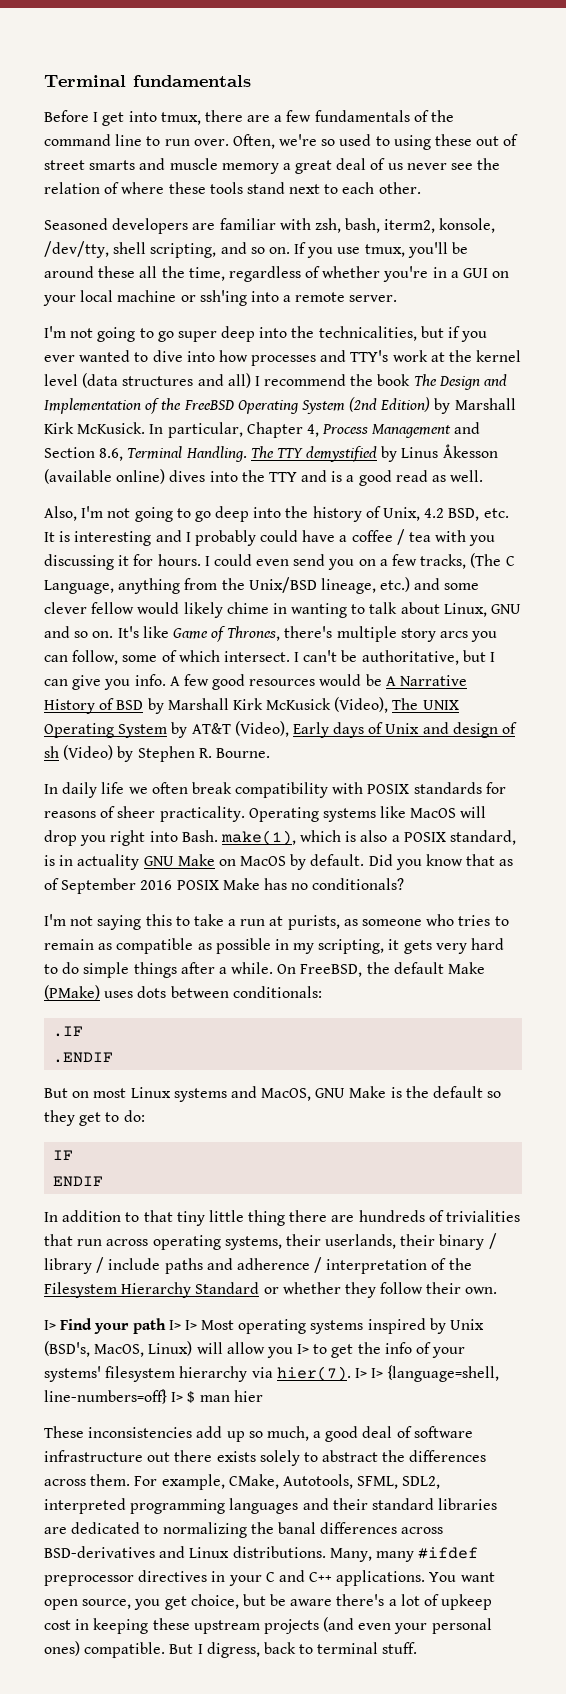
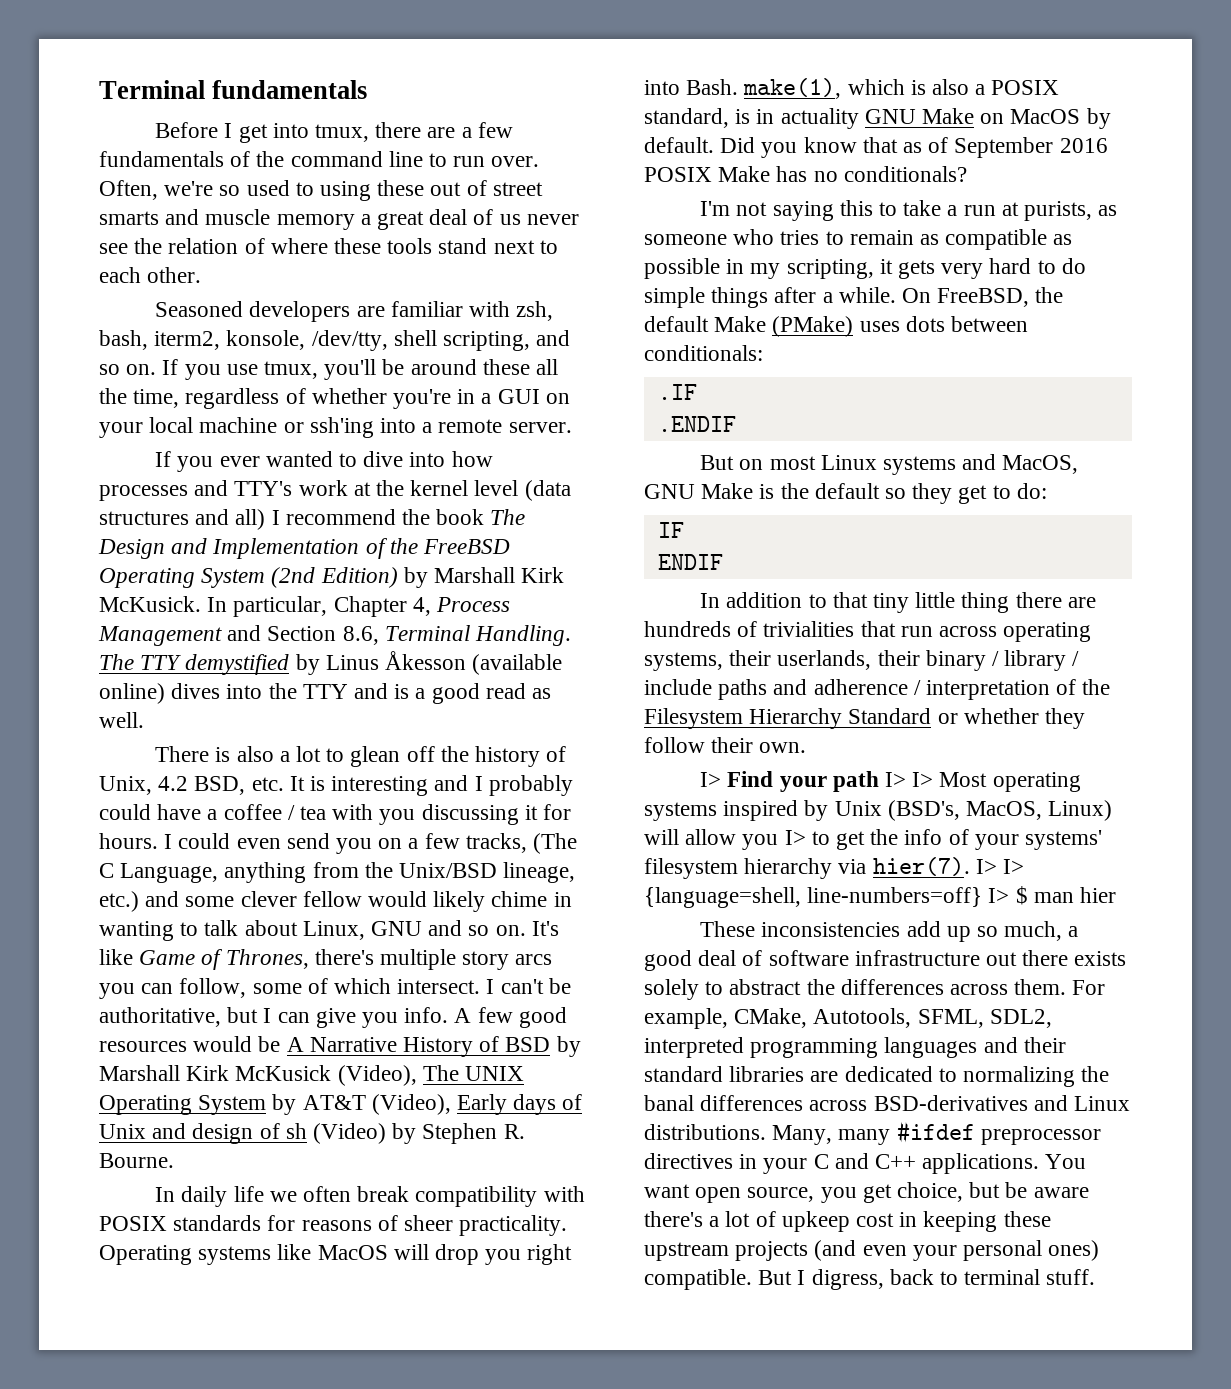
[44,326,461,342] I'm not going to go super deep into the technicalities, but if -> [155,451,172,467] If
[44,506,282,522] Also, I'm not going to go deep into -> [155,746,435,767] There is also a lot to glean off

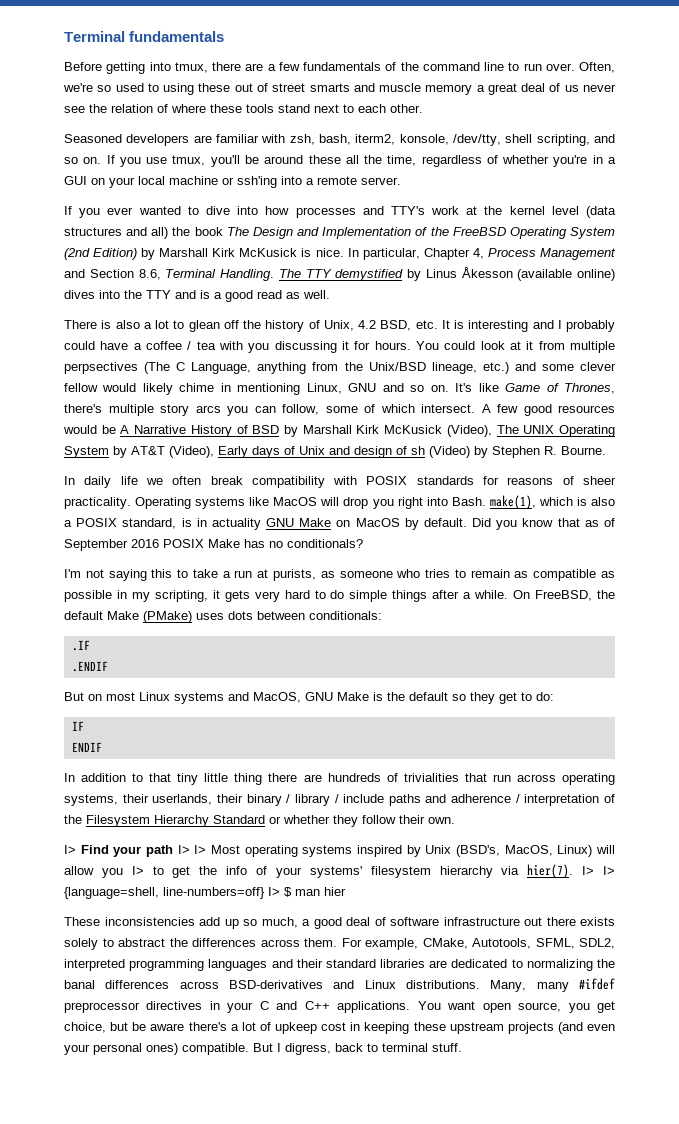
[224,123,268,143] I get -> [106,62,146,74] getting
[271,509,396,525] I recommend -> (169, 233) none
[99,596,201,612] McKusick. -> [239,248,344,257] McKusick is nice.
[164,833,527,854] I could even send you on a few tracks, -> [415,341,615,353] [64,362,138,374] You could look at it from multiple perpsectives
[99,920,298,941] wanting to talk about -> [237,383,301,395] mentioning
[486,978,571,994] [99,1007,449,1028] I can't be authoritative, but I can give you info. -> (475, 408) none

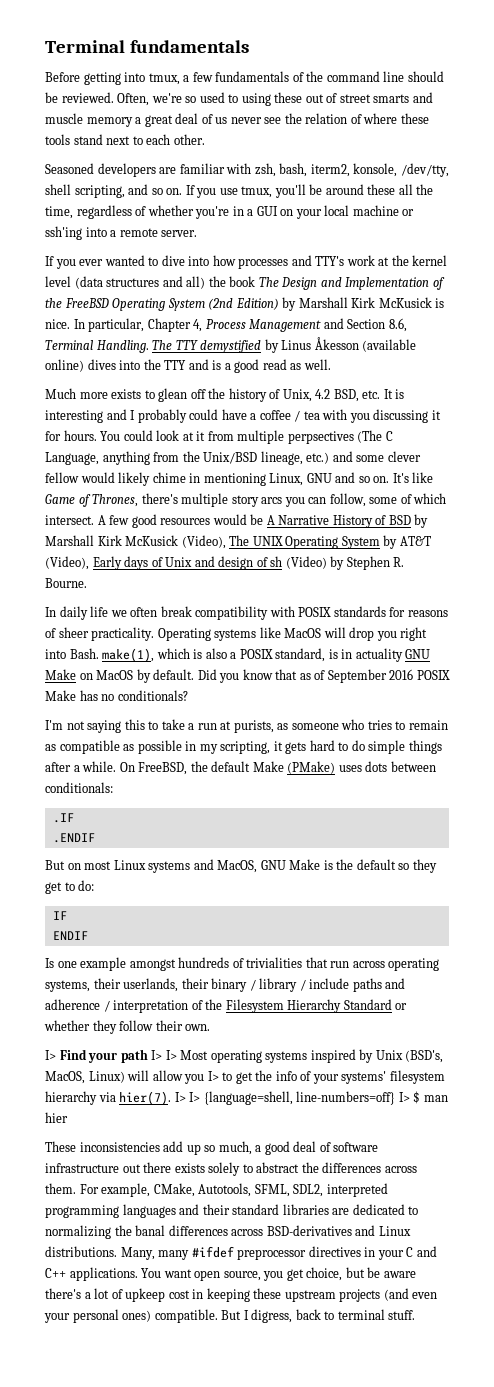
[212,62,264,71] there are -> (180, 79) none
[508,62,575,71] to run over. -> [407,71,444,82] [45,92,114,103] should be reviewed.
[64,320,169,329] There is also a lot -> [45,388,142,399] Much more exists
[254,591,280,602] very -> (307, 748) none
[64,773,322,785] In addition to that tiny little thing there are -> [45,957,176,971] Is one example amongst

